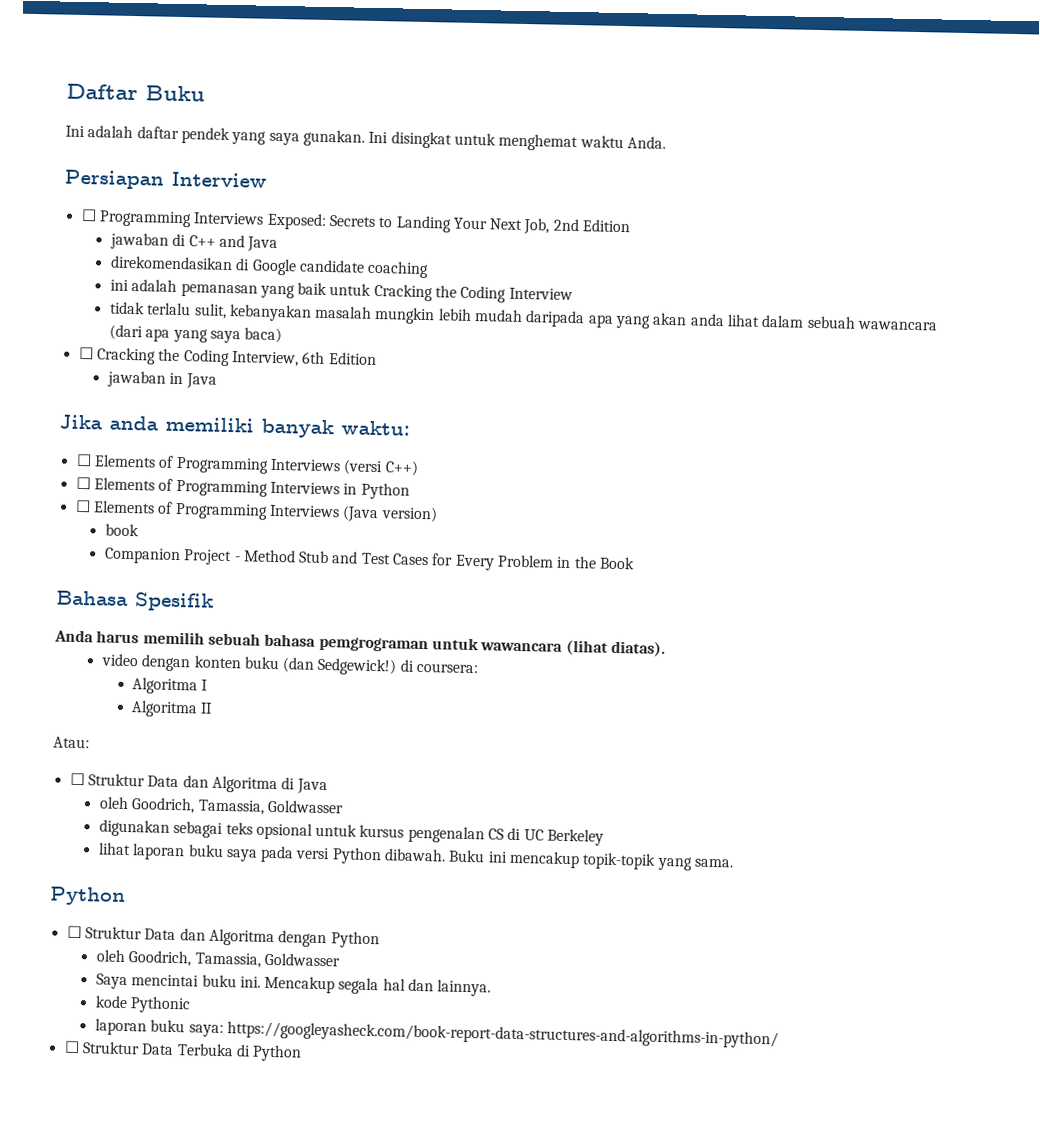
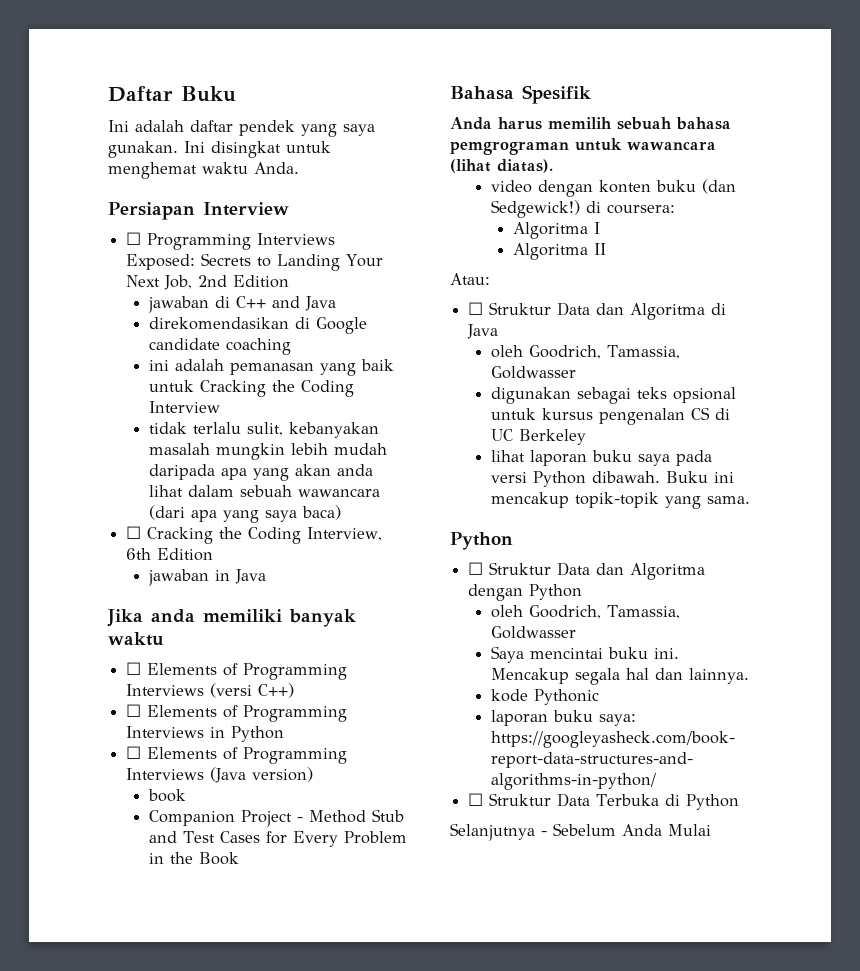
[341,420,410,436] waktu: -> [108,632,164,646] waktu
(303, 1053) none -> [450,823,711,841] // Selanjutnya - Sebelum Anda Mulai

